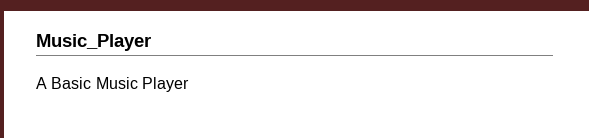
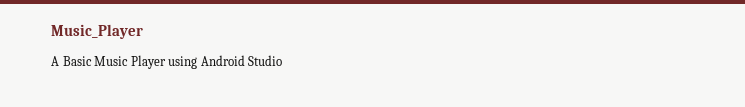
(189, 84) none -> [168,55,283,69] using Android Studio

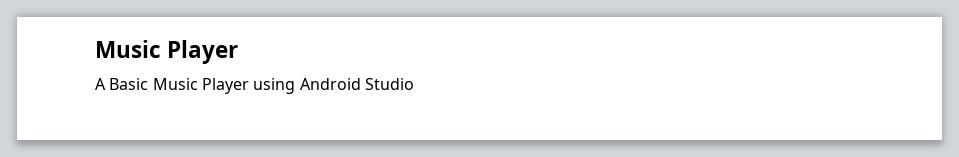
[51,24,143,39] Music_Player -> [95,40,239,64] Music Player

